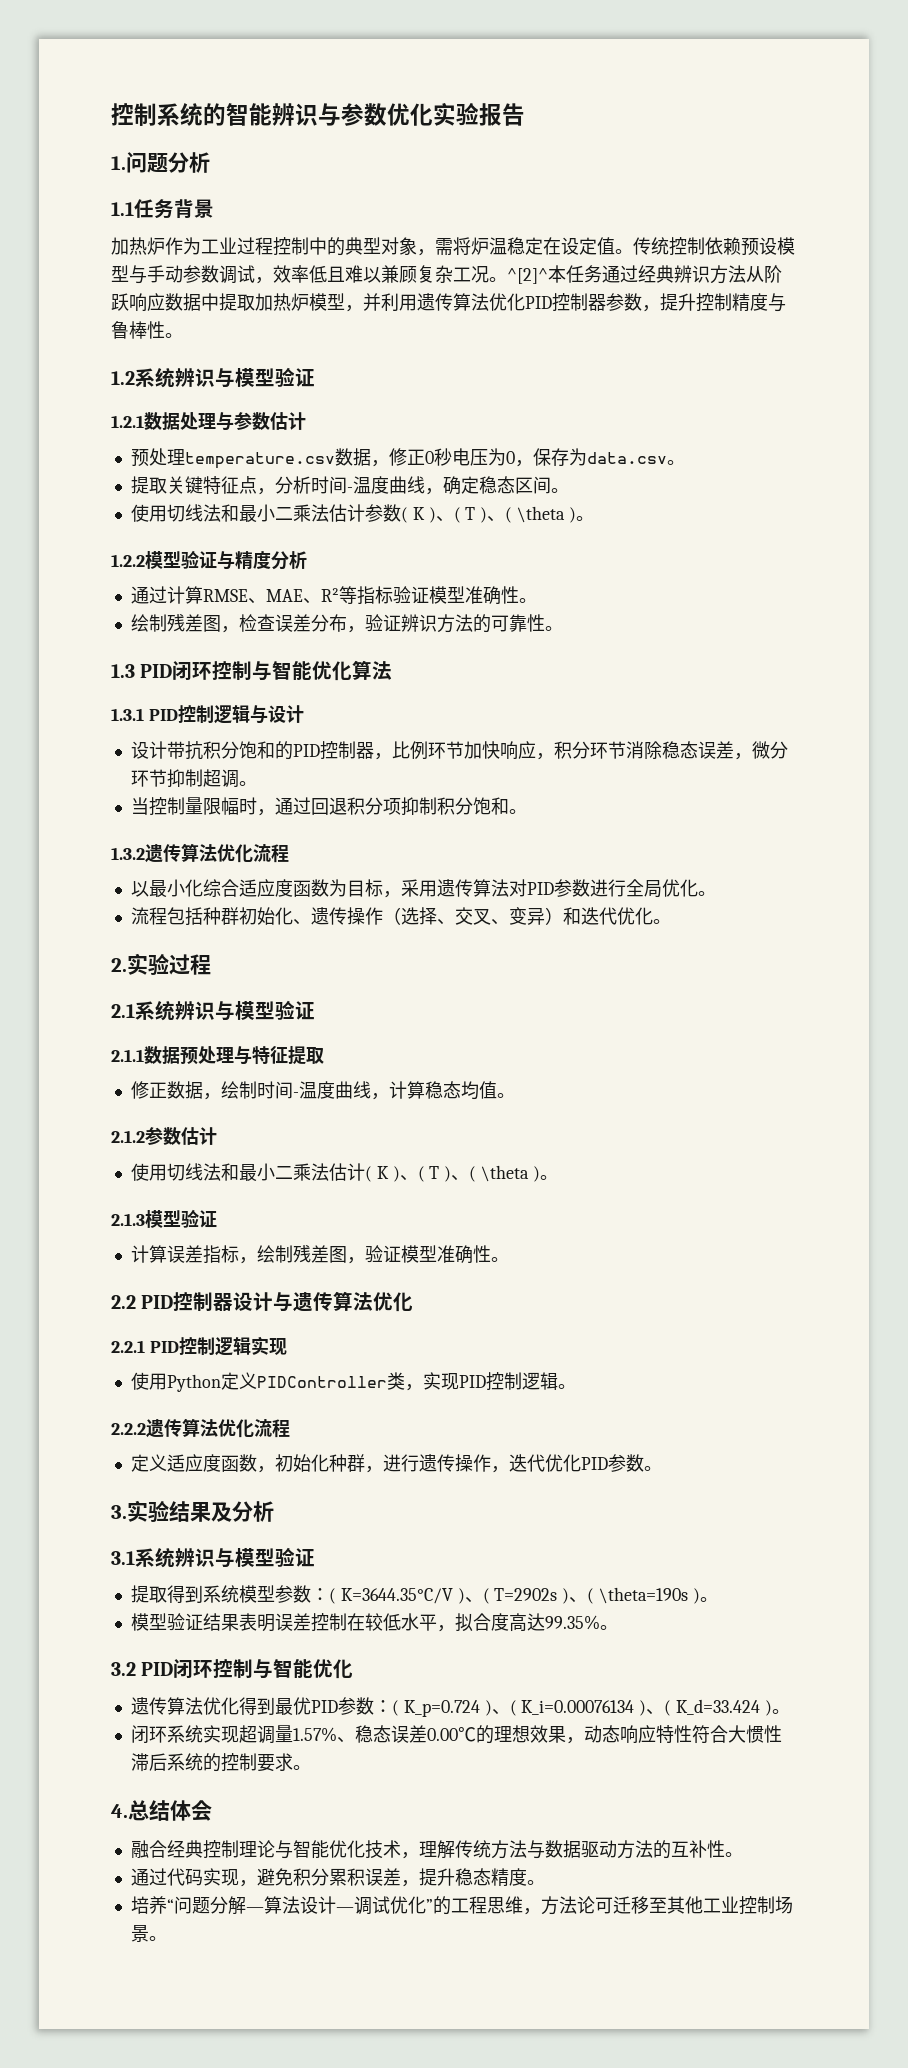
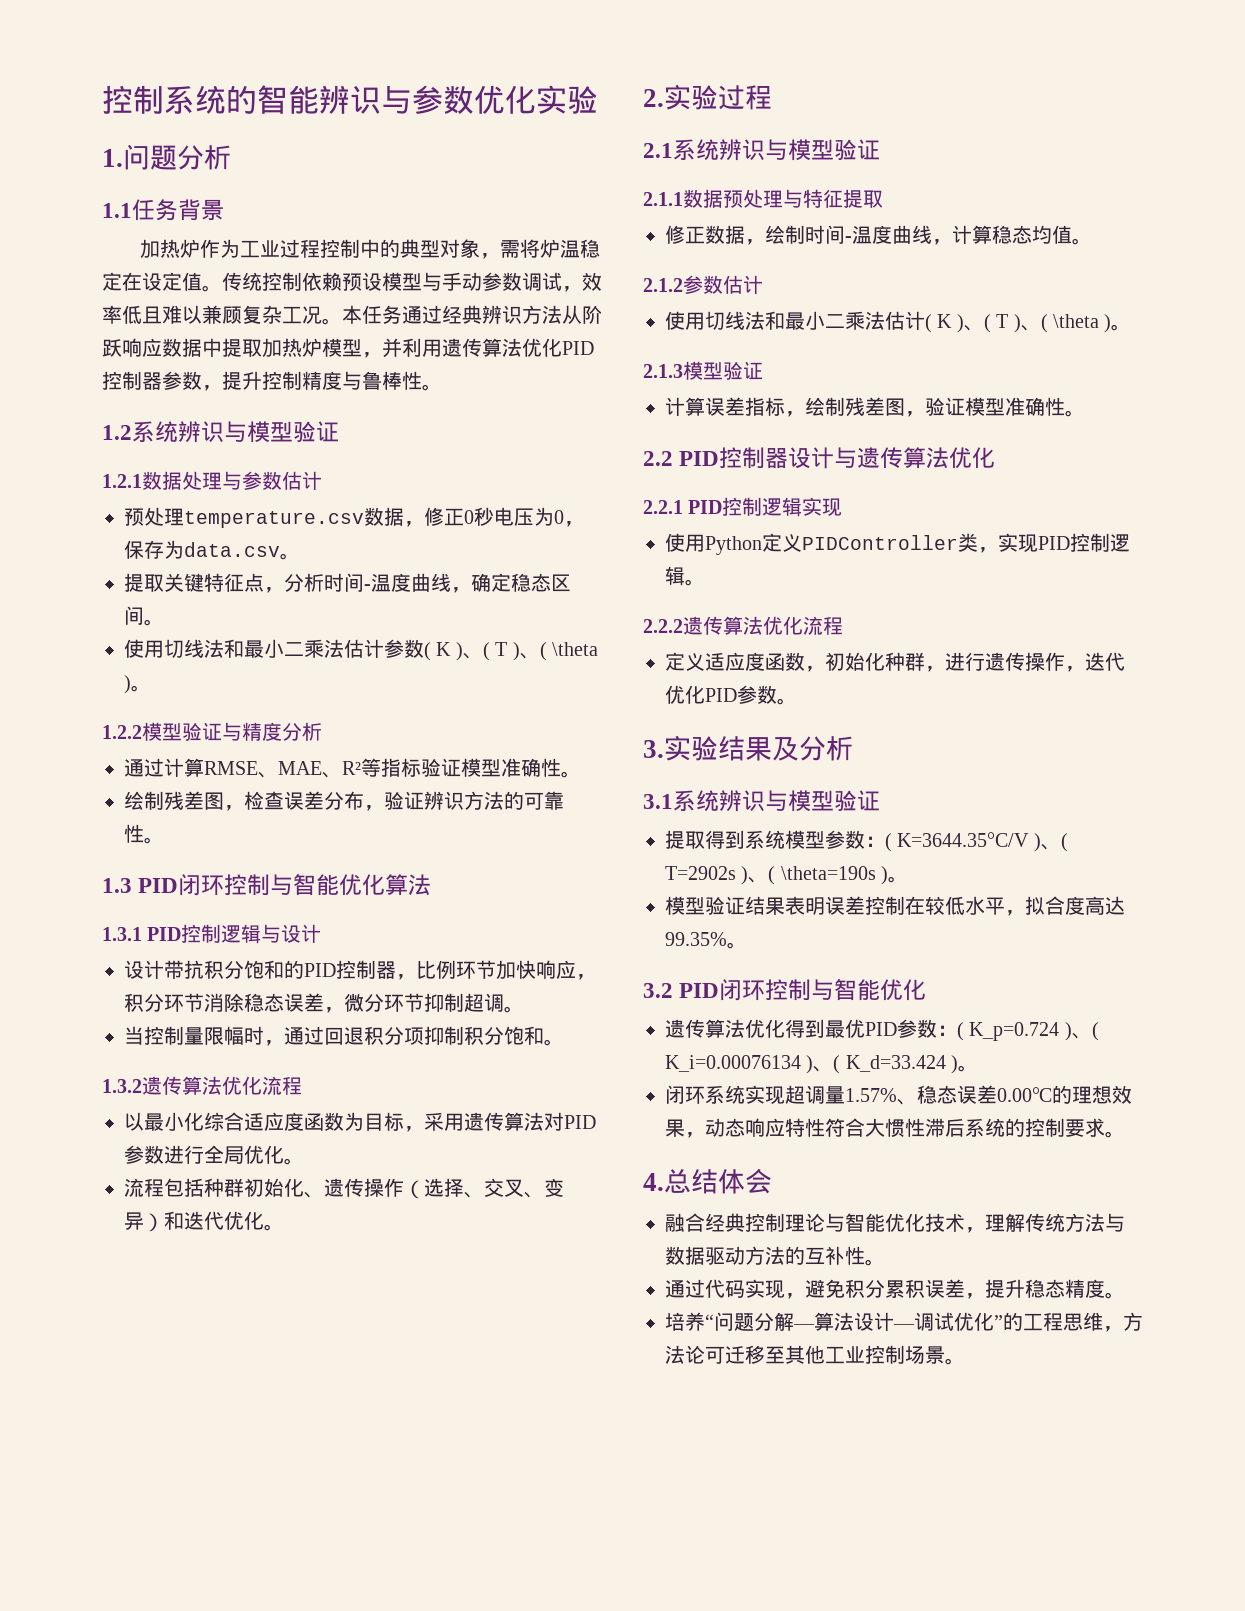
[479,103,525,126] 报告 -> (598, 100) none
[507,268,548,284] ^[2]^ -> (342, 321) none

